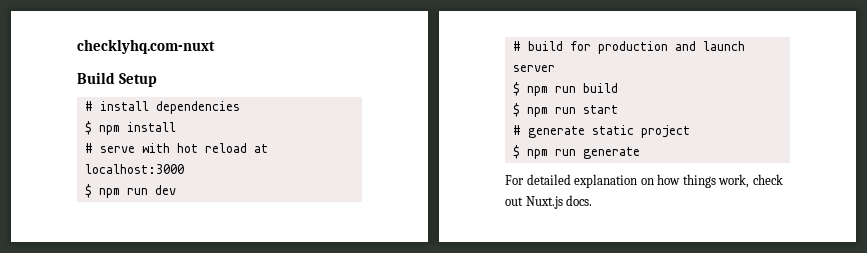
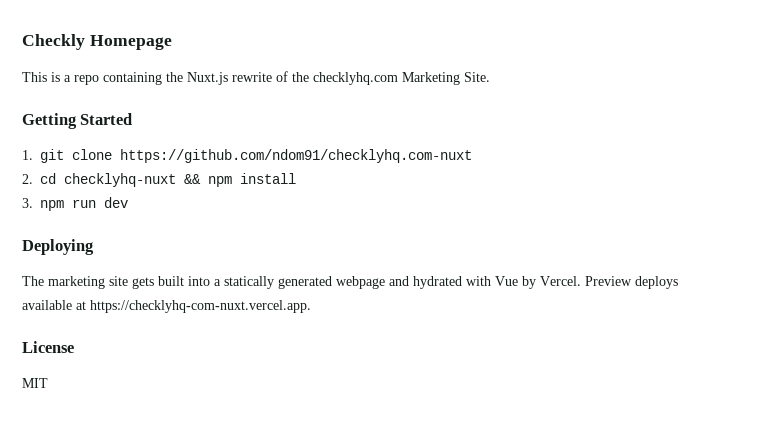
[77,39,215,54] [77,72,157,87] [84,101,240,114] [84,121,176,135] [84,143,268,153] [84,164,184,174] [84,184,176,198] [512,41,745,54] [512,65,555,72] [512,82,618,96] [512,103,618,117] [512,125,690,138] [512,145,640,159] [505,174,783,188] [505,195,593,209] checklyhq.com-nuxt // Build Setup // # install dependencies // $ npm install // # serve with hot reload at localhost:3000 // $ npm run dev // # build for production and launch server // $ npm run build // $ npm run start // # generate static project // $ npm run generate // For detailed explanation on how things work, check out Nuxt.js docs. -> [22,34,172,50] [22,71,490,85] [22,113,133,129] [22,149,472,163] [22,173,296,187] [22,197,128,211] [22,239,94,255] [22,276,678,289] [22,300,311,313] [22,341,74,353] [22,378,48,388] Checkly Homepage // This is a repo containing the Nuxt.js rewrite of the checklyhq.com Marketing Site. // Getting Started // 1. git clone https://github.com/ndom91/checklyhq.com-nuxt // 2. cd checklyhq-nuxt && npm install // 3. npm run dev // Deploying // The marketing site gets built into a statically generated webpage and hydrated with Vue by Vercel. Preview deploys available at https://checklyhq-com-nuxt.vercel.app. // License // MIT

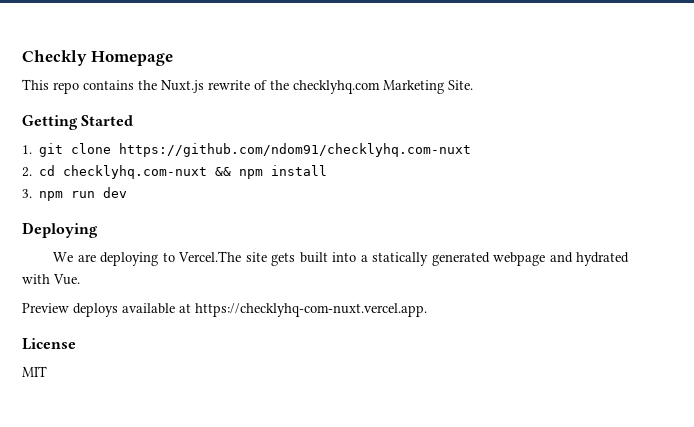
[51,72,162,85] is a repo containing -> [53,80,134,94] repo contains
[64,173,176,187] checklyhq-nuxt -> [63,165,208,179] checklyhq.com-nuxt
[22,276,105,289] The marketing -> [53,251,242,266] We are deploying to Vercel.The
[495,276,581,289] Vue by Vercel. -> [53,274,80,285] Vue. //

